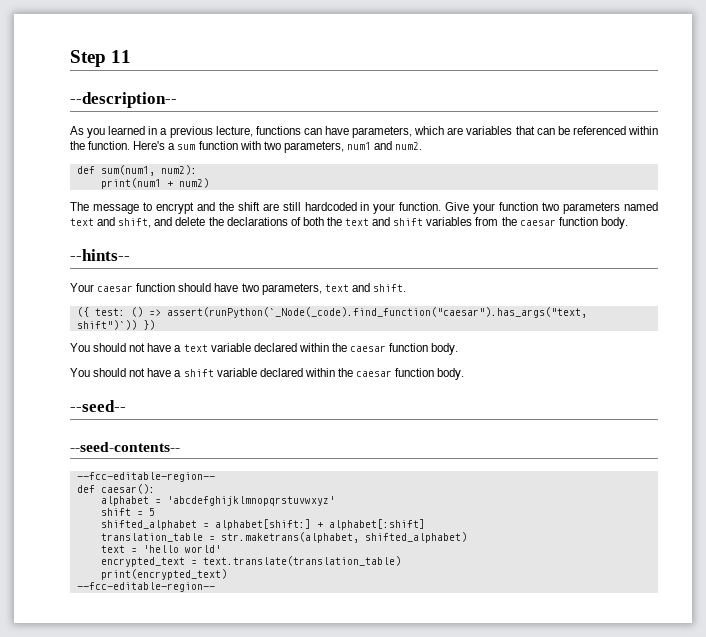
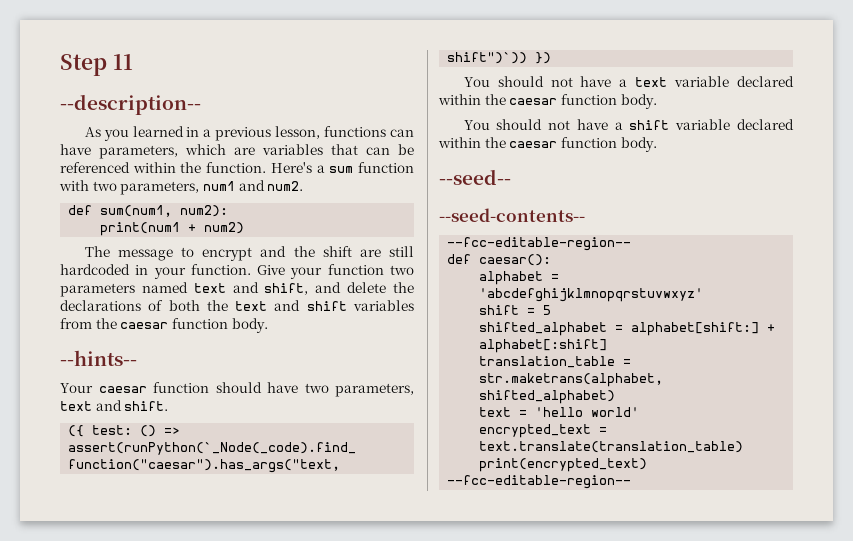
[215,126,253,137] lecture, -> [275,126,321,139] lesson,

